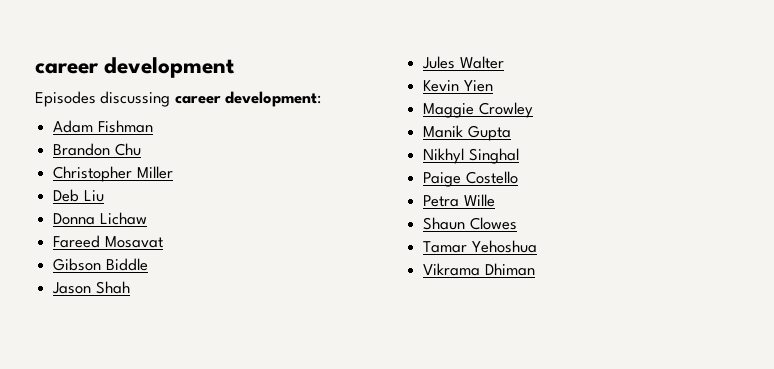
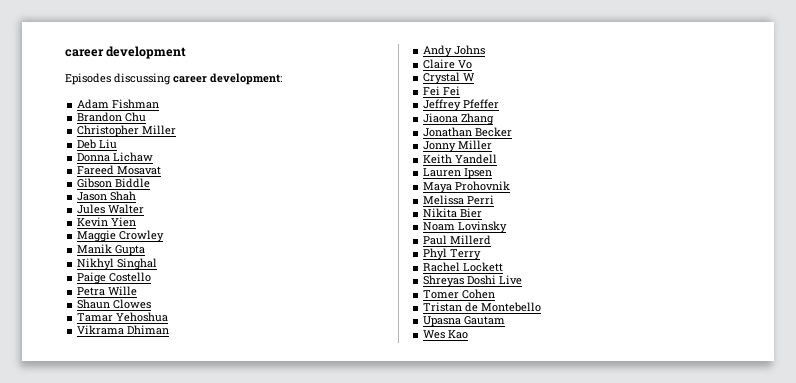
(535, 269) none -> [423,45,486,57] [423,59,473,69] [423,72,476,84] [423,86,461,96] [423,99,500,111] [423,113,495,125] [423,127,513,137] [423,140,493,152] [423,154,498,164] [423,168,493,179] [423,181,511,193] [423,195,495,205] [423,208,483,218] [423,221,508,233] [423,235,492,245] [423,248,482,260] [423,262,504,272] [423,275,523,287] [423,289,496,299] [423,302,542,312] [423,316,506,327] [423,330,469,339] // Andy Johns // Claire Vo // Crystal W // Fei Fei // Jeffrey Pfeffer // Jiaona Zhang // Jonathan Becker // Jonny Miller // Keith Yandell // Lauren Ipsen // Maya Prohovnik // Melissa Perri // Nikita Bier // Noam Lovinsky // Paul Millerd // Phyl Terry // Rachel Lockett // Shreyas Doshi Live // Tomer Cohen // Tristan de Montebello // Upasna Gautam // Wes Kao

